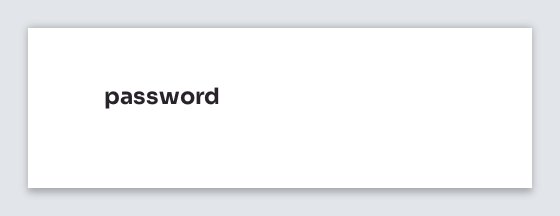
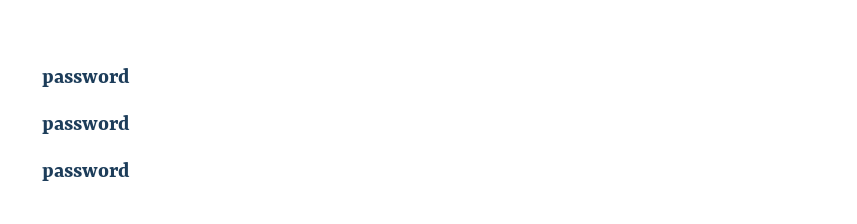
[104,87,220,109] password -> [42,68,130,87] [42,115,130,134] [42,162,130,181] password // password // password

